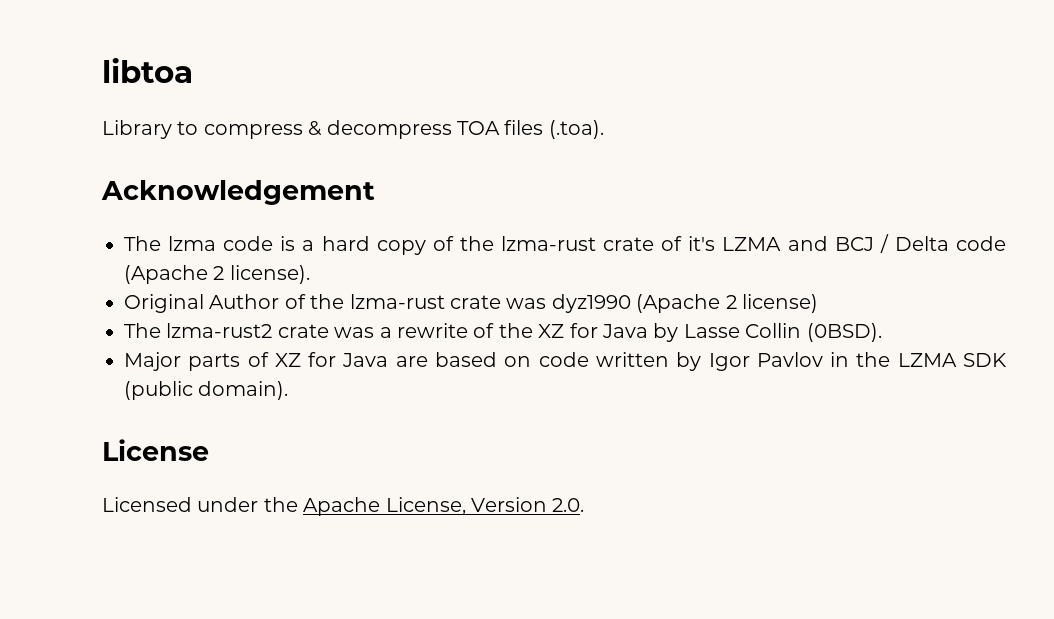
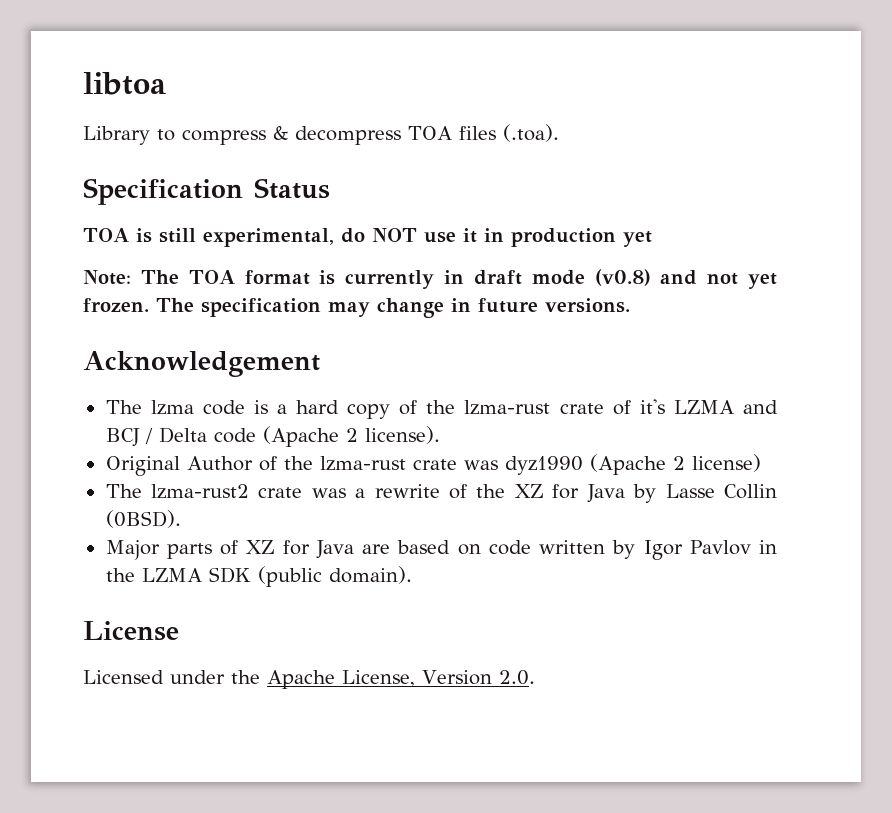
(604, 129) none -> [83,178,330,205] [83,228,652,247] [83,269,778,289] [83,298,630,318] // Specification Status // TOA is still experimental, do NOT use it in production yet // Note: The TOA format is currently in draft mode (v0.8) and not yet frozen. The specification may change in future versions.

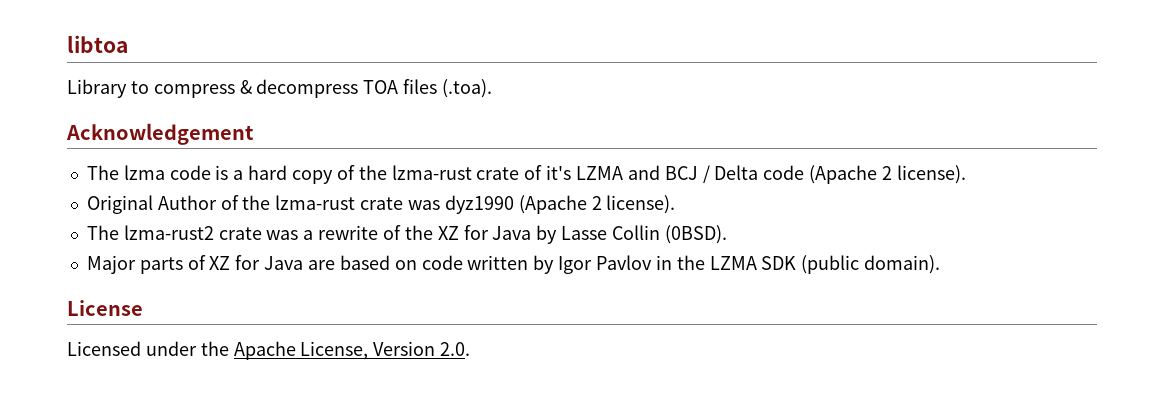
[83,178,330,205] [83,228,652,247] [83,269,778,289] [83,298,630,318] // Specification Status // TOA is still experimental, do NOT use it in production yet // Note: The TOA format is currently in draft mode (v0.8) and not yet frozen. The specification may change in future versions. -> (493, 88) none
[691,454,761,472] license) -> [606,195,676,214] license).

